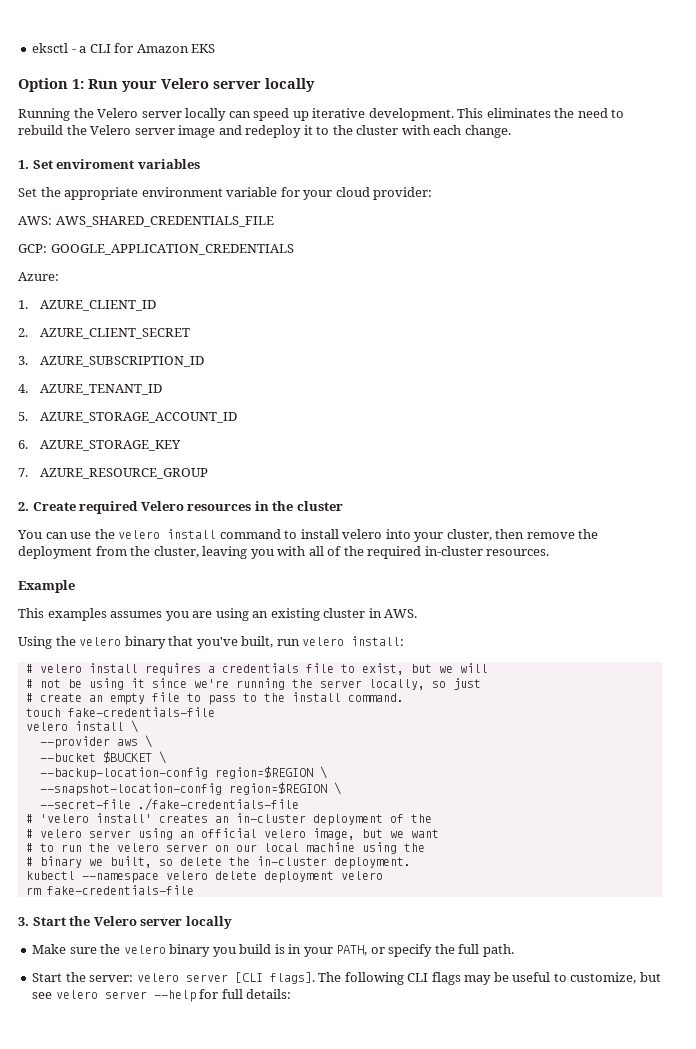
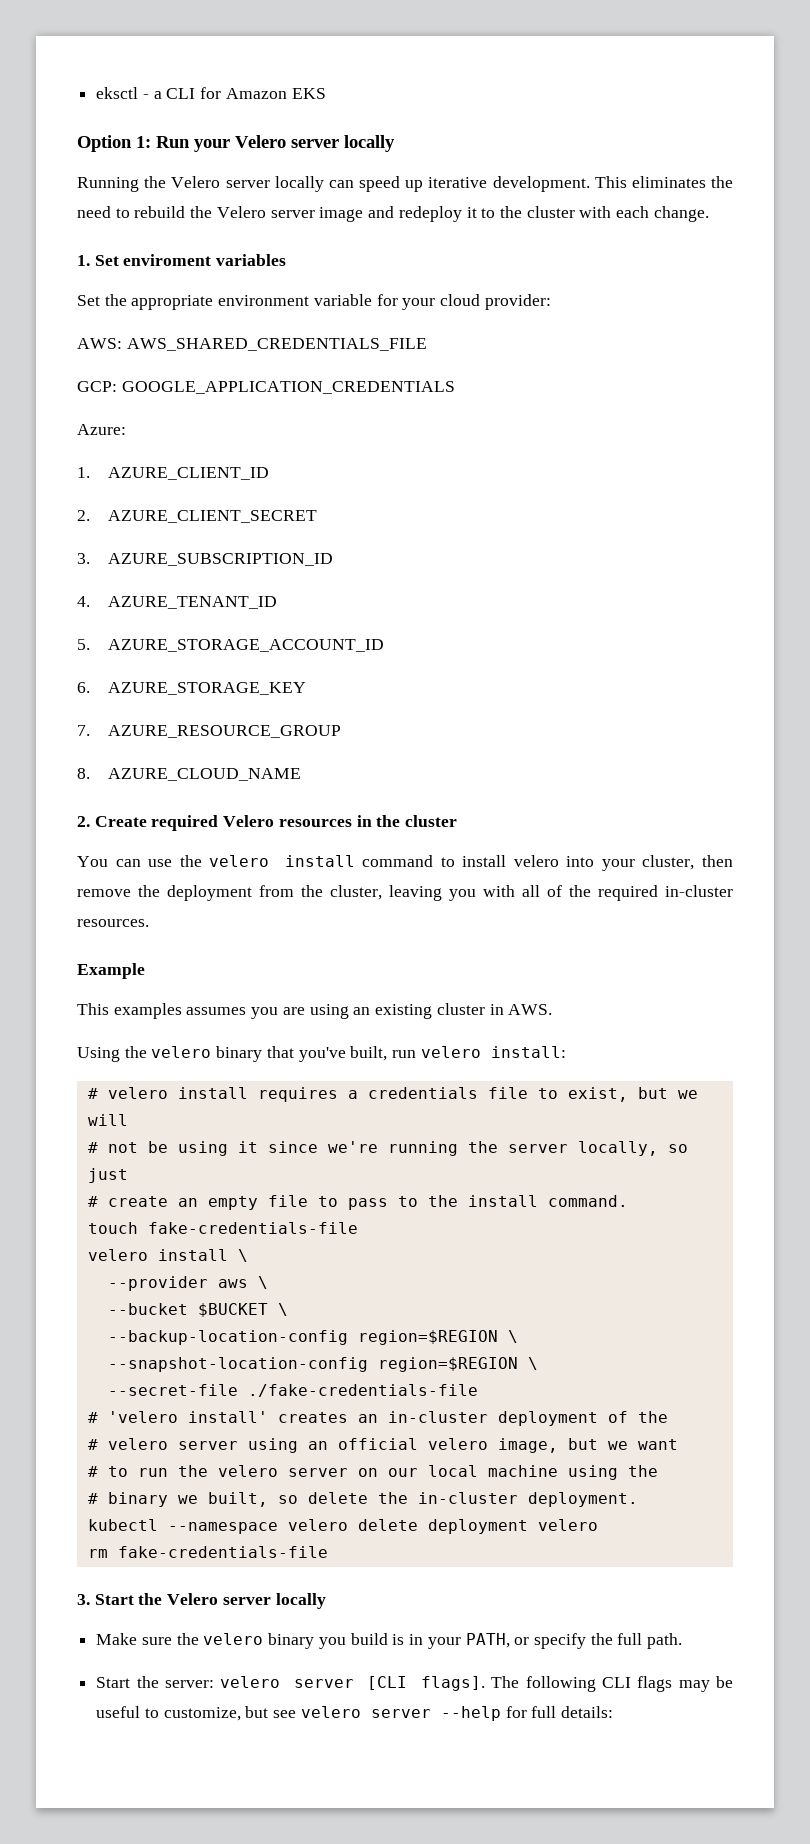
(208, 473) none -> [77,768,301,781] // 8. AZURE_CLOUD_NAME

